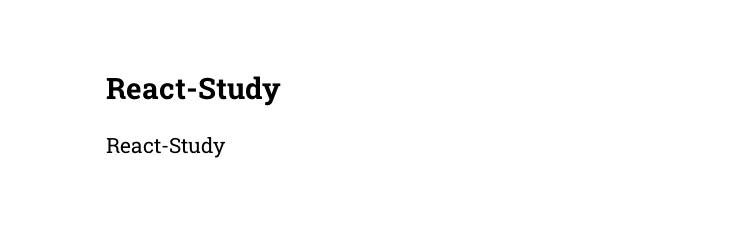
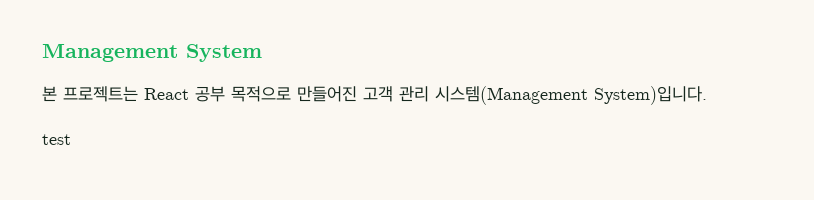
[106,76,281,106] [106,137,226,158] React-Study // React-Study -> [42,44,262,62] [42,86,707,105] [42,134,71,145] Management System // 본 프로젝트는 React 공부 목적으로 만들어진 고객 관리 시스템(Management System)입니다. // test

